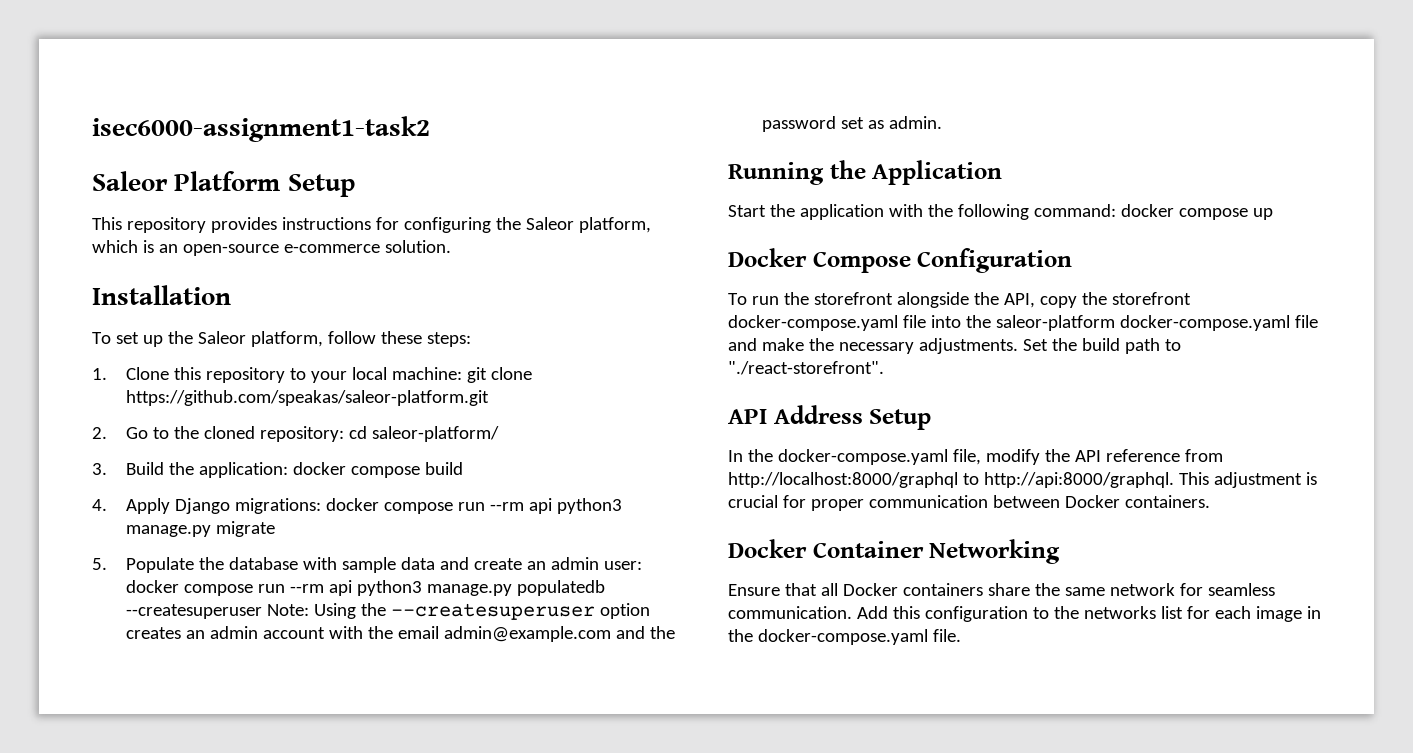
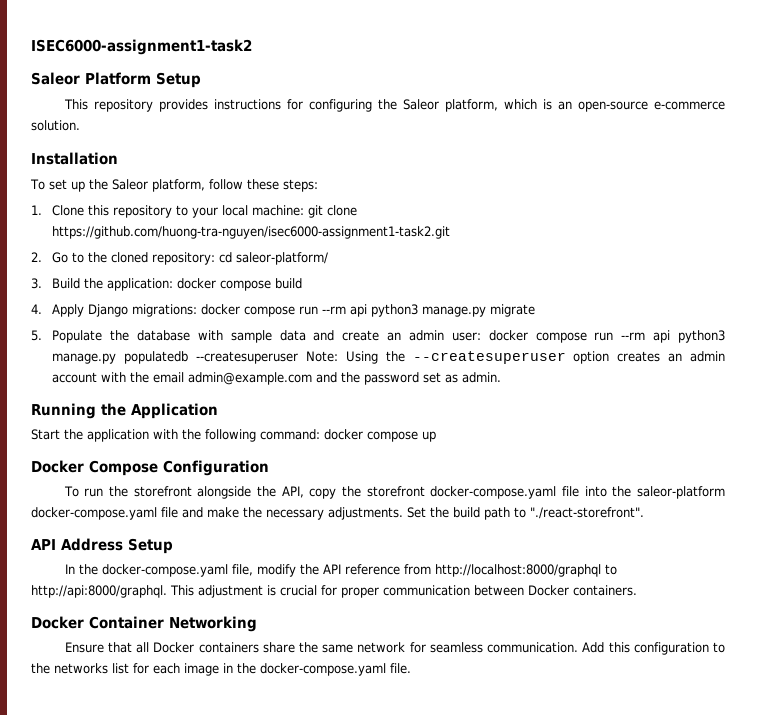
[92,116,430,142] isec6000-assignment1-task2 -> [31,39,252,55] ISEC6000-assignment1-task2
[126,390,490,406] https://github.com/speakas/saleor-platform.git -> [52,226,451,239] https://github.com/huong-tra-nguyen/isec6000-assignment1-task2.git

